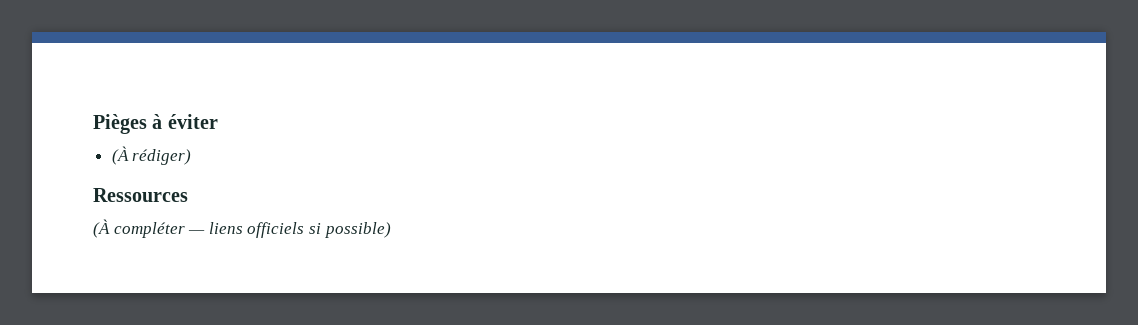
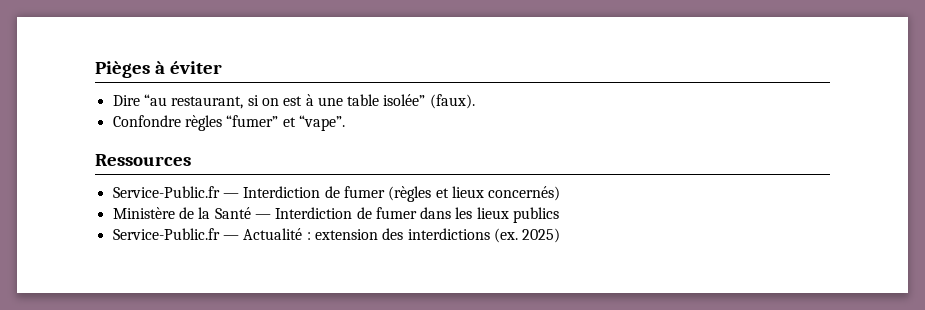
[111,146,192,165] [93,188,188,202] [93,219,391,238] (À rédiger) // Ressources // (À compléter — liens officiels si possible) -> [112,94,475,109] [112,115,345,131] [95,154,191,166] [112,186,561,202] [112,207,560,223] [112,228,561,243] Dire “au restaurant, si on est à une table isolée” (faux). // Confondre règles “fumer” et “vape”. // Ressources // Service-Public.fr — Interdiction de fumer (règles et lieux concernés) // Ministère de la Santé — Interdiction de fumer dans les lieux publics // Service-Public.fr — Actualité : extension des interdictions (ex. 2025)

